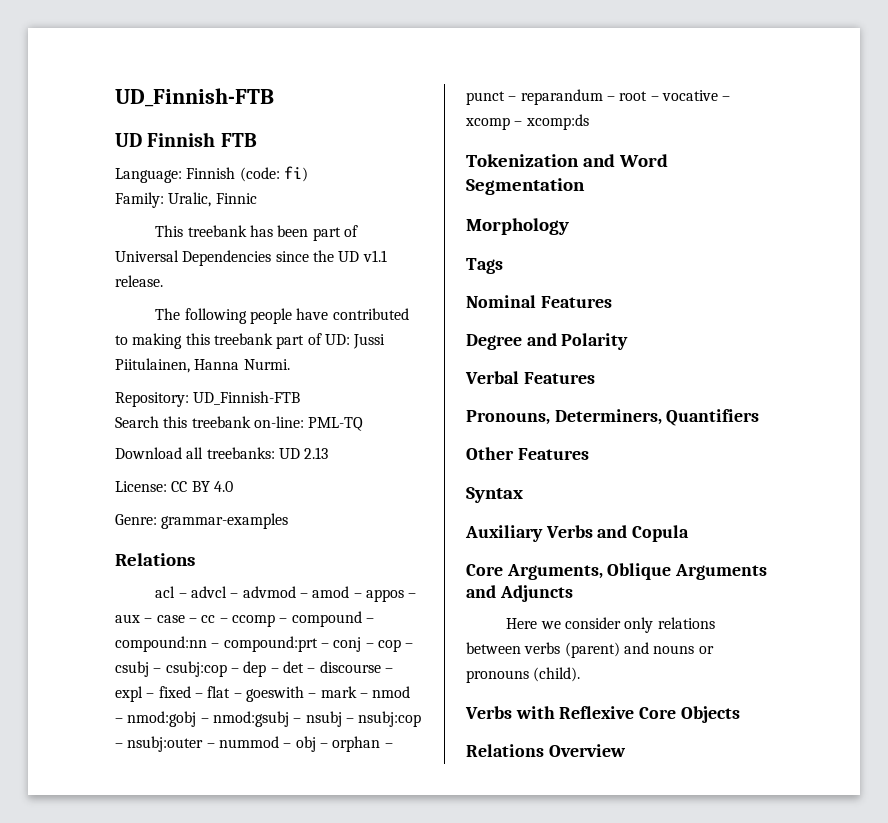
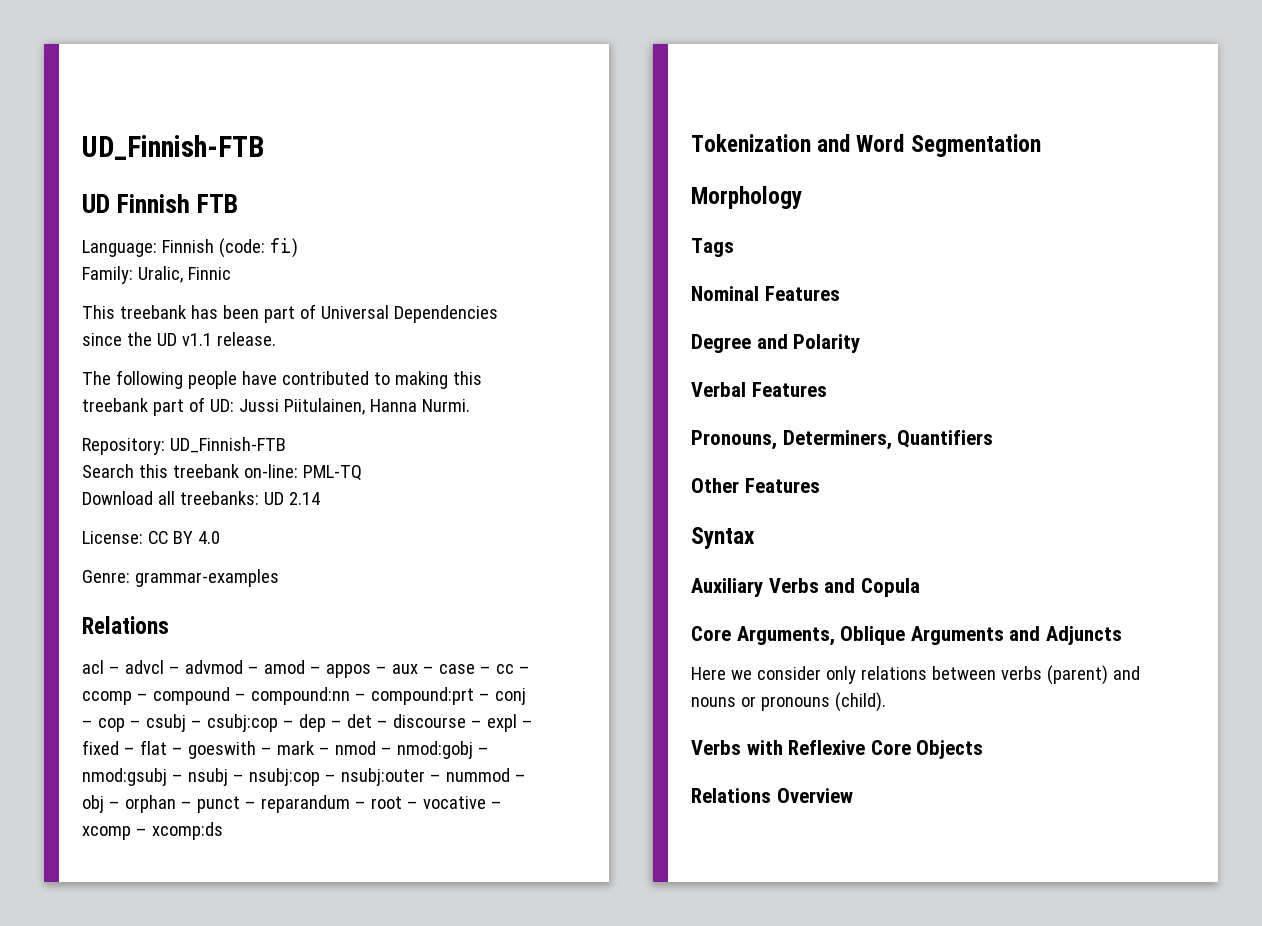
[304,447,329,459] 2.13 -> [288,492,320,505] 2.14

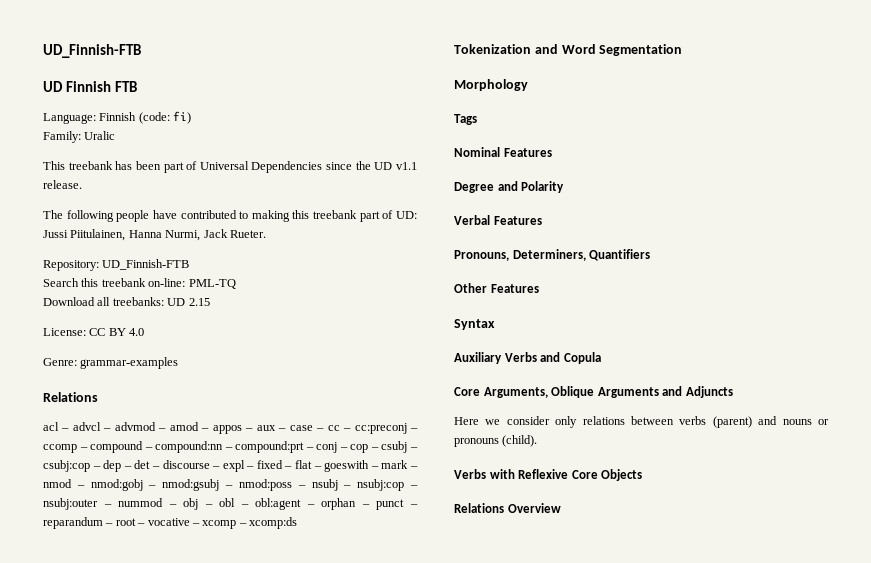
[137,266,231,283] Uralic, Finnic -> [84,131,116,140] Uralic
[421,399,470,412] Nurmi. -> [165,229,266,241] Nurmi, Jack Rueter.
[288,492,320,505] 2.14 -> [188,298,210,306] 2.15
(530, 670) none -> [354,423,419,434] cc:preconj –
(183, 778) none -> [238,479,306,491] nmod:poss –
(120, 805) none -> [219,498,315,510] obl – obl:agent –

